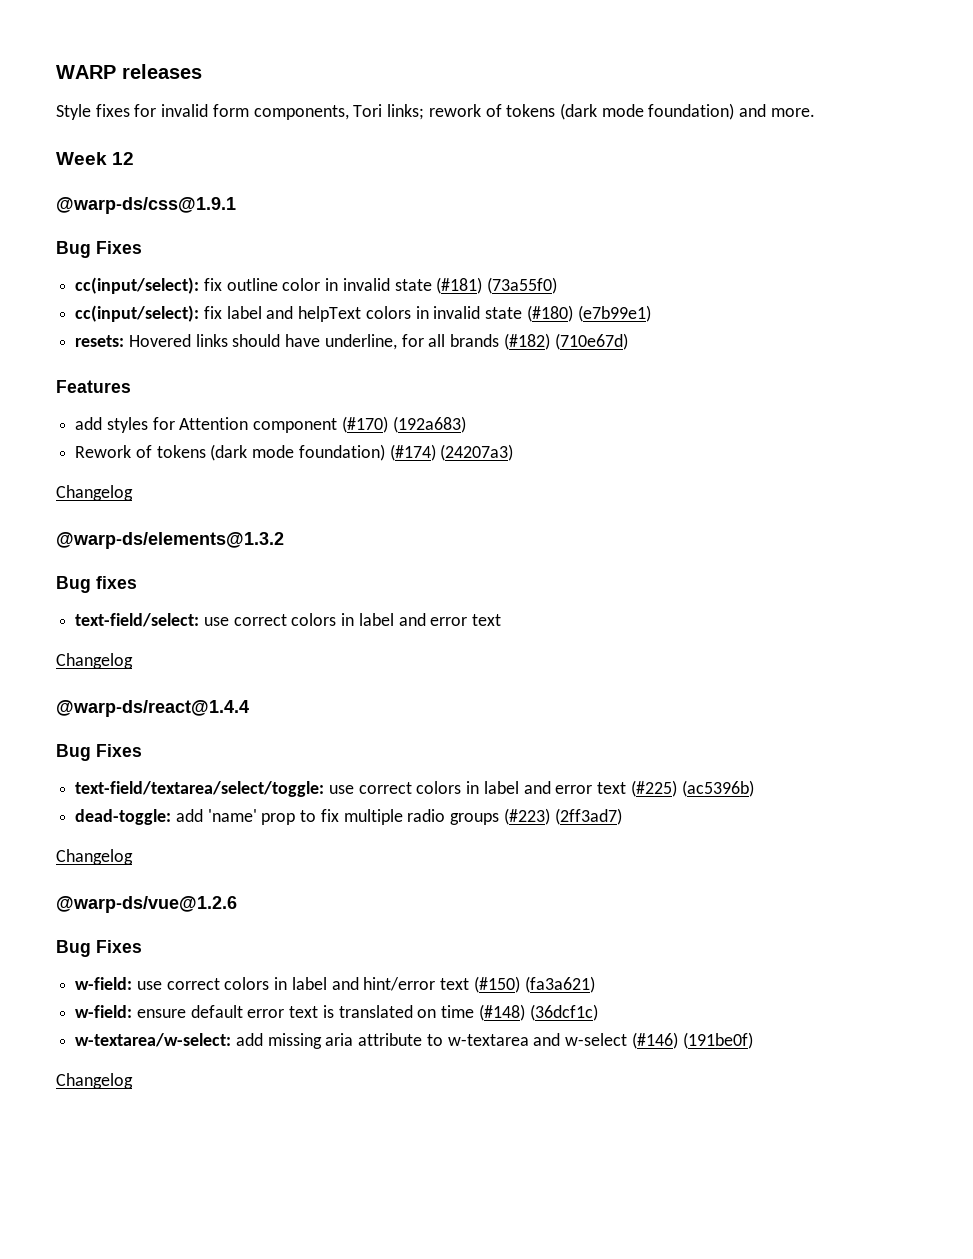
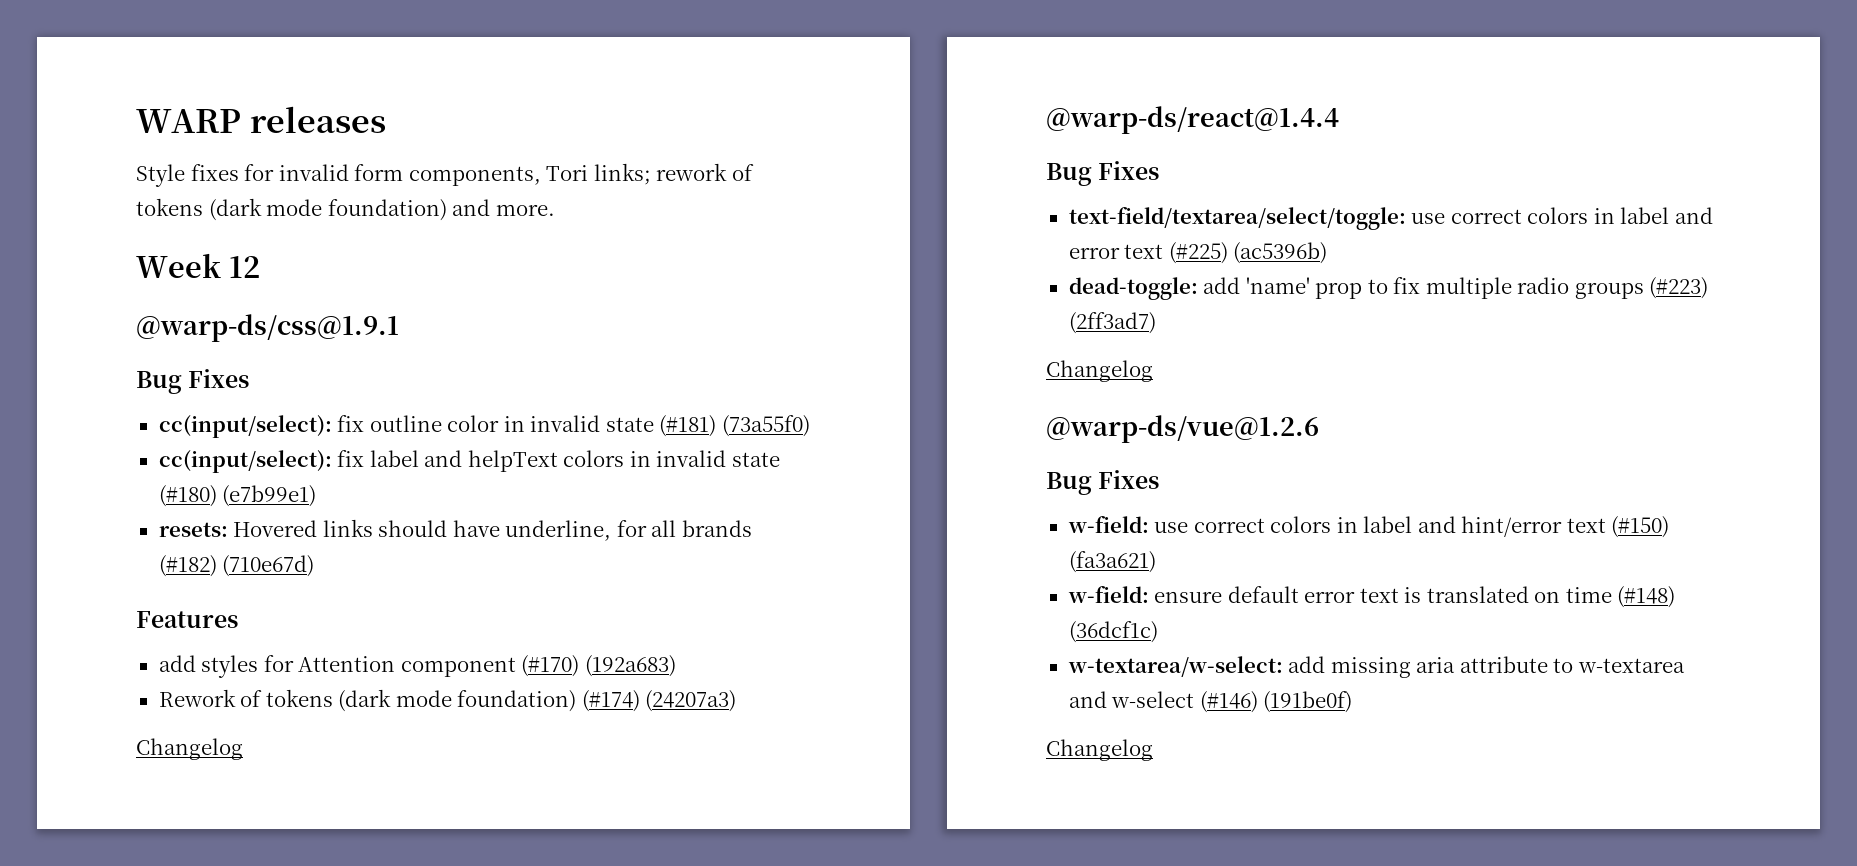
[56,532,284,549] [56,576,137,593] [75,613,502,627] [56,653,133,669] // @warp-ds/elements@1.3.2 // Bug fixes // text-field/select: use correct colors in label and error text // Changelog -> (243, 749) none

